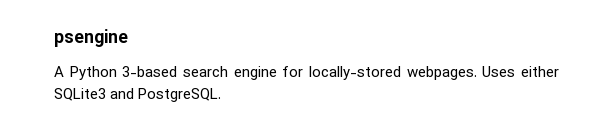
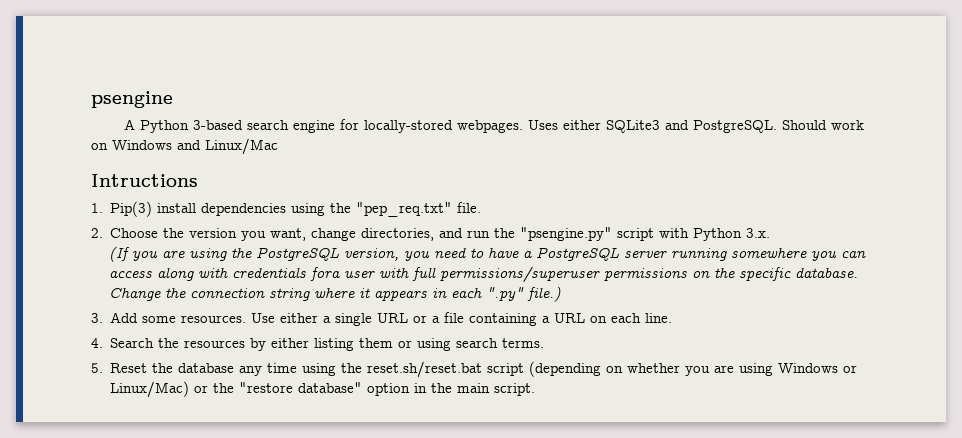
(222, 95) none -> [782,120,865,130] [91,138,278,155] [91,174,198,187] [91,201,482,217] [91,227,771,241] [108,246,866,262] [108,266,858,282] [108,286,561,302] [91,312,673,326] [91,338,545,351] [91,361,858,378] [110,381,536,398] Should work on Windows and Linux/Mac // Intructions // 1. Pip(3) install dependencies using the "pep_req.txt" file. // 2. Choose the version you want, change directories, and run the "psengine.py" script with Python 3.x. // (If you are using the PostgreSQL version, you need to have a PostgreSQL server running somewhere you can access along with credentials fora user with full permissions/superuser permissions on the specific database. Change the connection string where it appears in each ".py" file.) // 3. Add some resources. Use either a single URL or a file containing a URL on each line. // 4. Search the resources by either listing them or using search terms. // 5. Reset the database any time using the reset.sh/reset.bat script (depending on whether you are using Windows or Linux/Mac) or the "restore database" option in the main script.

